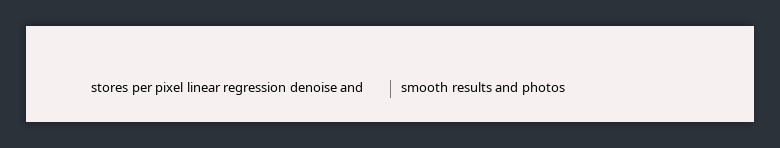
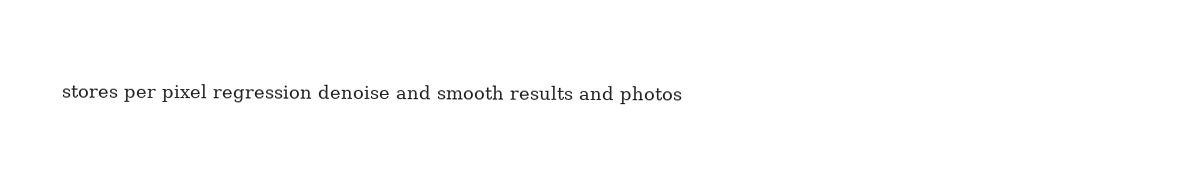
[186,82,221,92] linear -> (208, 93) none

